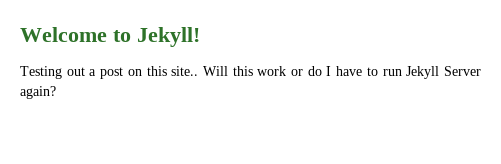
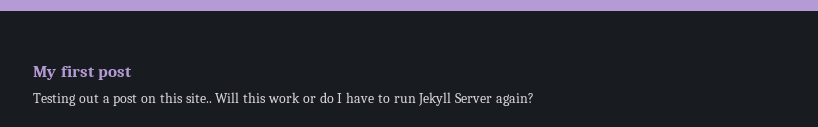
[20,27,200,47] Welcome to Jekyll! -> [33,65,133,80] My first post

